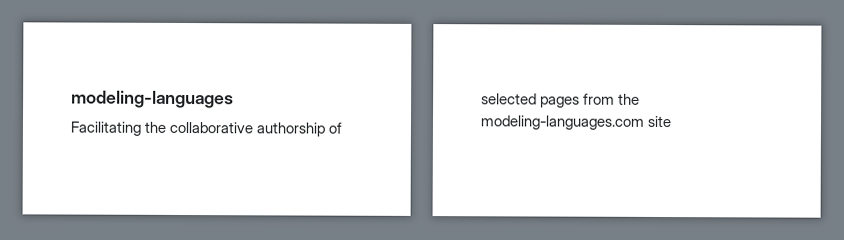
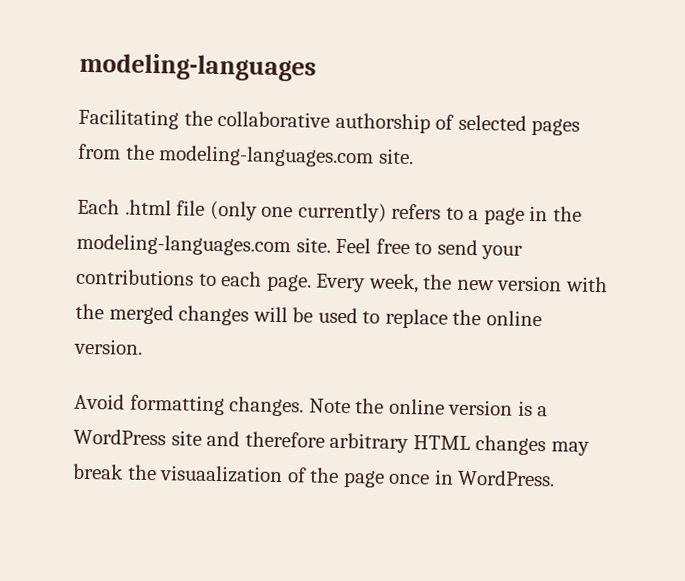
[647,115,673,128] site -> [377,148,414,165] [77,198,582,225] [76,233,524,260] [76,268,608,294] [75,303,542,329] [73,338,143,355] [74,393,549,417] [73,428,590,456] [73,463,556,488] site. // Each .html file (only one currently) refers to a page in the modeling-languages.com site. Feel free to send your contributions to each page. Every week, the new version with the merged changes will be used to replace the online version. // Avoid formatting changes. Note the online version is a WordPress site and therefore arbitrary HTML changes may break the visuaalization of the page once in WordPress.

